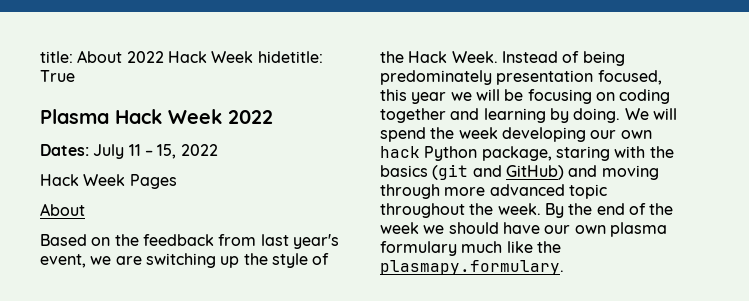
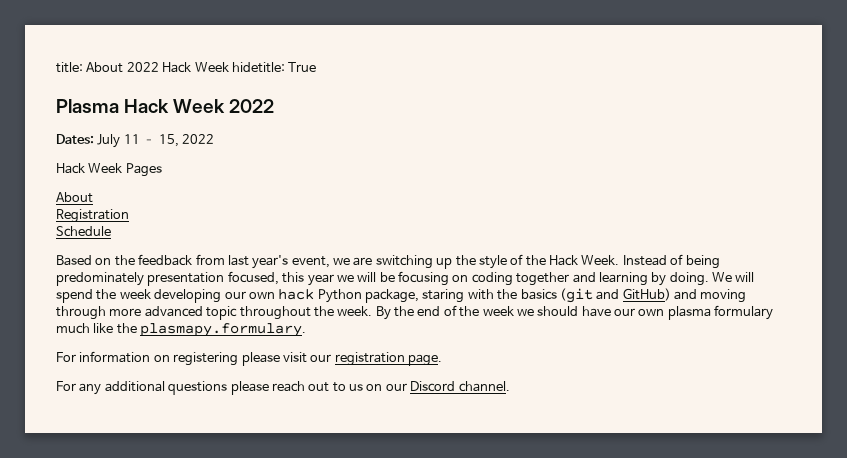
(85, 209) none -> [56,209,129,223] [56,226,111,237] // Registration // Schedule
(564, 267) none -> [56,351,442,366] [56,381,510,395] // For information on registering please visit our registration page. // For any additional questions please reach out to us on our Discord channel.

